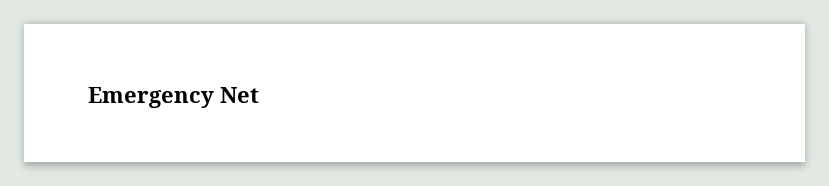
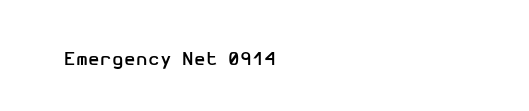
(259, 95) none -> [228,52,276,65] 0914

